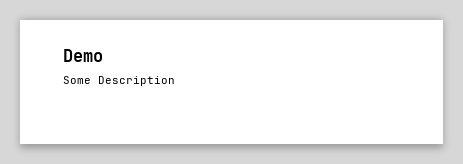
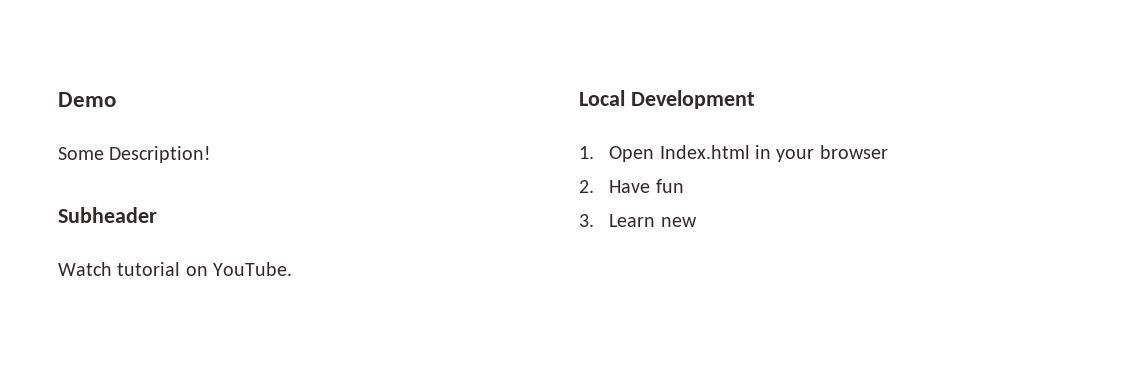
[98,76,175,86] Description -> [109,146,212,163] [58,207,157,223] [58,262,293,276] [579,90,755,109] [579,145,888,162] [579,179,684,193] [579,214,697,227] Description! // Subheader // Watch tutorial on YouTube. // Local Development // 1. Open Index.html in your browser // 2. Have fun // 3. Learn new

